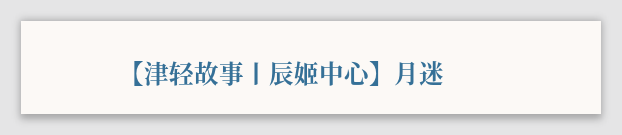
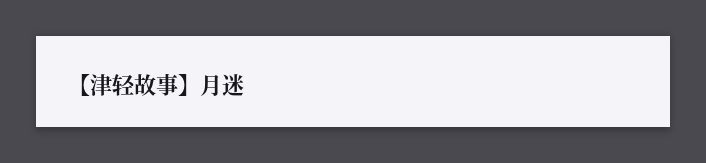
[244,61,372,86] 丨辰姬中心 -> (178, 84) none

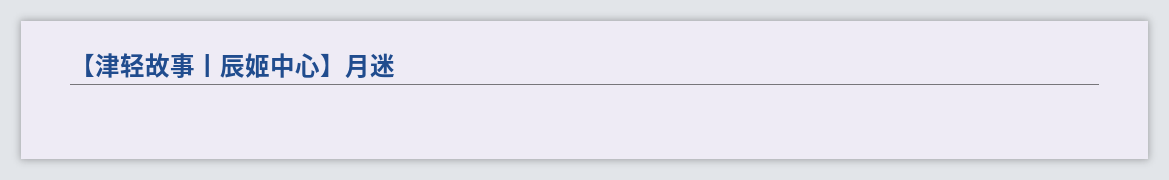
(178, 84) none -> [195,53,320,78] 丨辰姬中心

